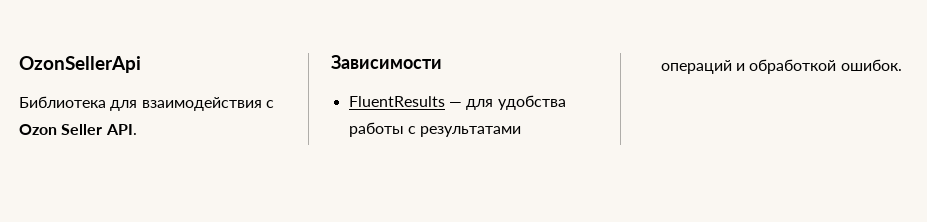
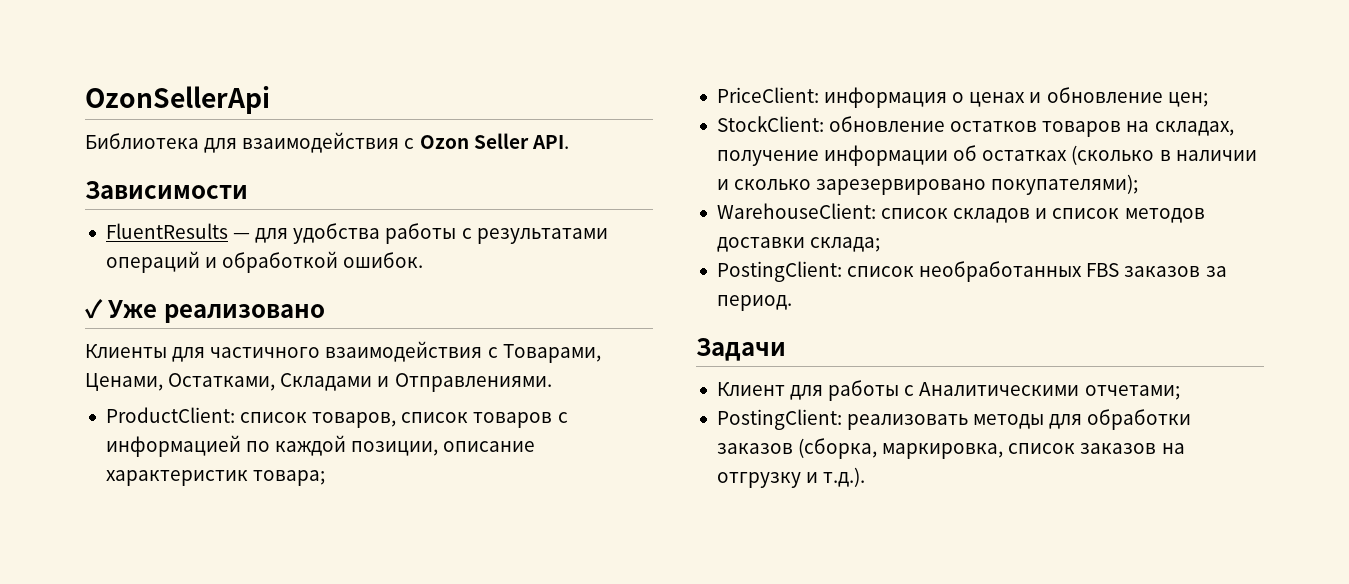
(902, 65) none -> [85,299,325,323] [85,341,601,363] [85,373,552,392] [105,407,568,428] [105,435,536,457] [105,470,326,486] [716,87,1208,108] [716,116,1234,137] [716,145,1257,166] [716,174,1139,195] [716,203,1205,223] [716,237,881,252] [716,261,1227,282] [716,295,792,311] [696,338,786,361] [716,380,1180,401] [716,409,1192,430] [716,438,1185,459] [716,467,866,488] // ✓ Уже реализовано // Клиенты для частичного взаимодействия с Товарами, Ценами, Остатками, Складами и Отправлениями. // ProductClient: список товаров, список товаров с информацией по каждой позиции, описание характеристик товара; // PriceClient: информация о ценах и обновление цен; // StockClient: обновление остатков товаров на складах, получение информации об остатках (сколько в наличии и сколько зарезервировано покупателями); // WarehouseClient: список складов и список методов доставки склада; // PostingClient: список необработанных FBS заказов за период. // Задачи // Клиент для работы с Аналитическими отчетами; // PostingClient: реализовать методы для обработки заказов (сборка, маркировка, список заказов на отгрузку и т.д.).

